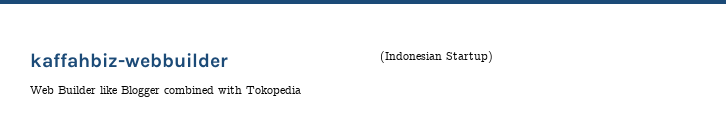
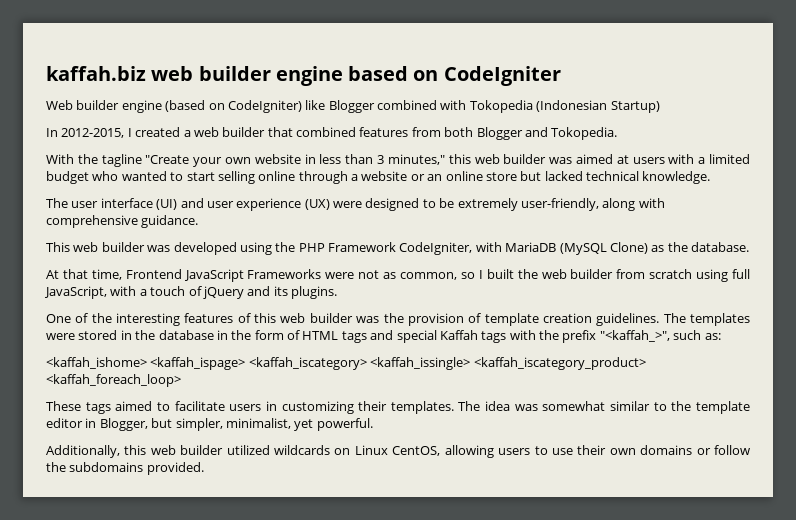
[30,53,228,68] [30,86,96,94] kaffahbiz-webbuilder // Web Builder -> [46,66,561,86] [46,100,302,113] kaffah.biz web builder engine based on CodeIgniter // Web builder engine (based on CodeIgniter)
(493, 57) none -> [46,127,618,140] [46,154,751,167] [46,171,711,184] [46,198,665,211] [46,215,199,228] [46,242,749,255] [46,269,751,282] [44,286,337,299] [46,313,751,326] [46,330,721,343] [46,357,646,370] [46,374,181,387] [46,401,750,414] [46,418,373,431] [46,445,750,458] [46,462,204,475] // In 2012-2015, I created a web builder that combined features from both Blogger and Tokopedia. // With the tagline "Create your own website in less than 3 minutes," this web builder was aimed at users with a limited budget who wanted to start selling online through a website or an online store but lacked technical knowledge. // The user interface (UI) and user experience (UX) were designed to be extremely user-friendly, along with comprehensive guidance. // This web builder was developed using the PHP Framework CodeIgniter, with MariaDB (MySQL Clone) as the database. // At that time, Frontend JavaScript Frameworks were not as common, so I built the web builder from scratch using full JavaScript, with a touch of jQuery and its plugins. // One of the interesting features of this web builder was the provision of template creation guidelines. The templates were stored in the database in the form of HTML tags and special Kaffah tags with the prefix "<kaffah_>", such as: // <kaffah_ishome> <kaffah_ispage> <kaffah_iscategory> <kaffah_issingle> <kaffah_iscategory_product> <kaffah_foreach_loop> // These tags aimed to facilitate users in customizing their templates. The idea was somewhat similar to the template editor in Blogger, but simpler, minimalist, yet powerful. // Additionally, this web builder utilized wildcards on Linux CentOS, allowing users to use their own domains or follow the subdomains provided.

